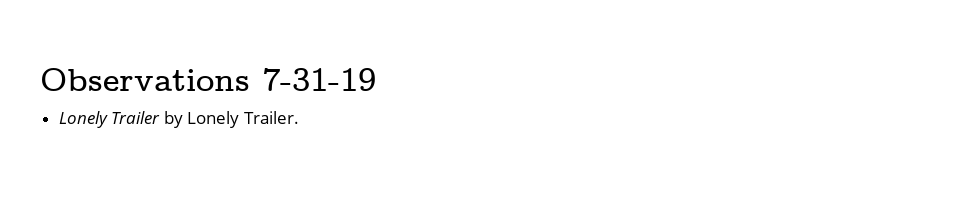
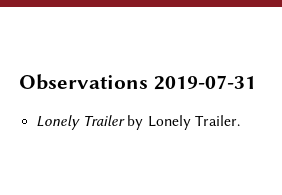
[262,68,376,91] 7-31-19 -> [153,75,256,90] 2019-07-31

